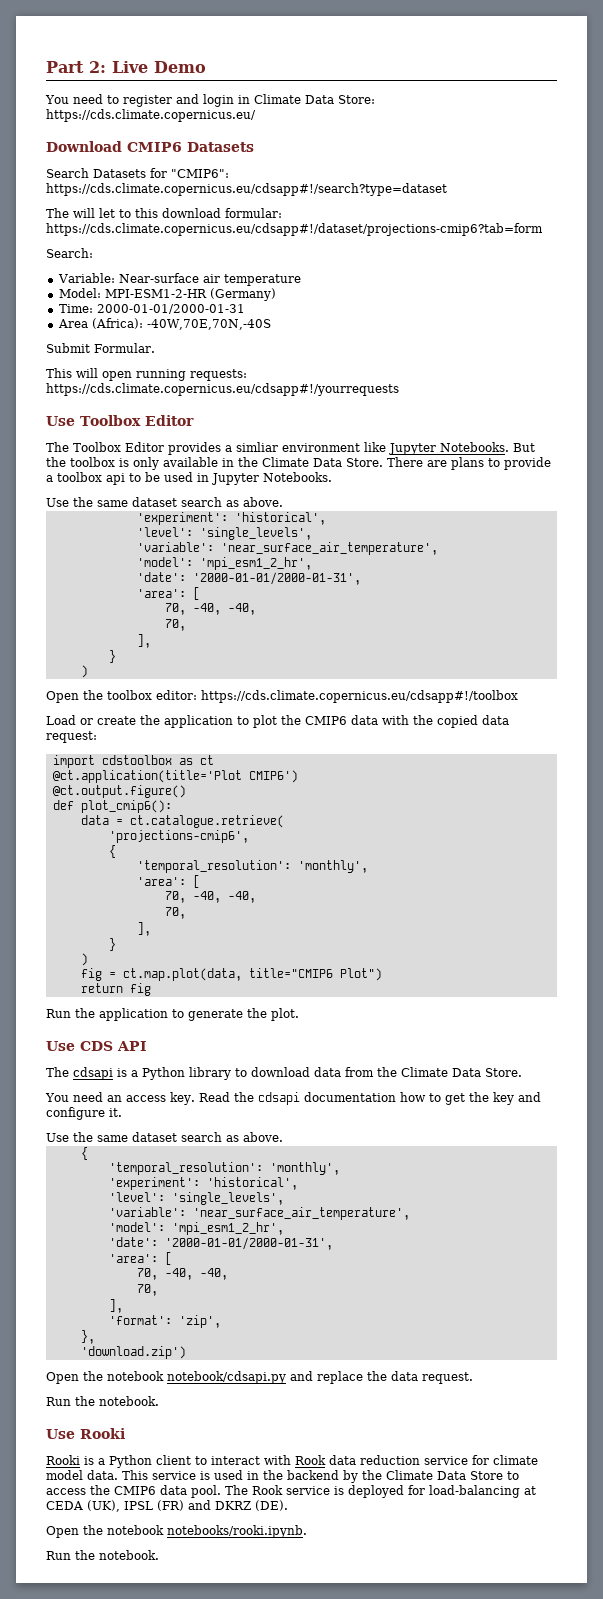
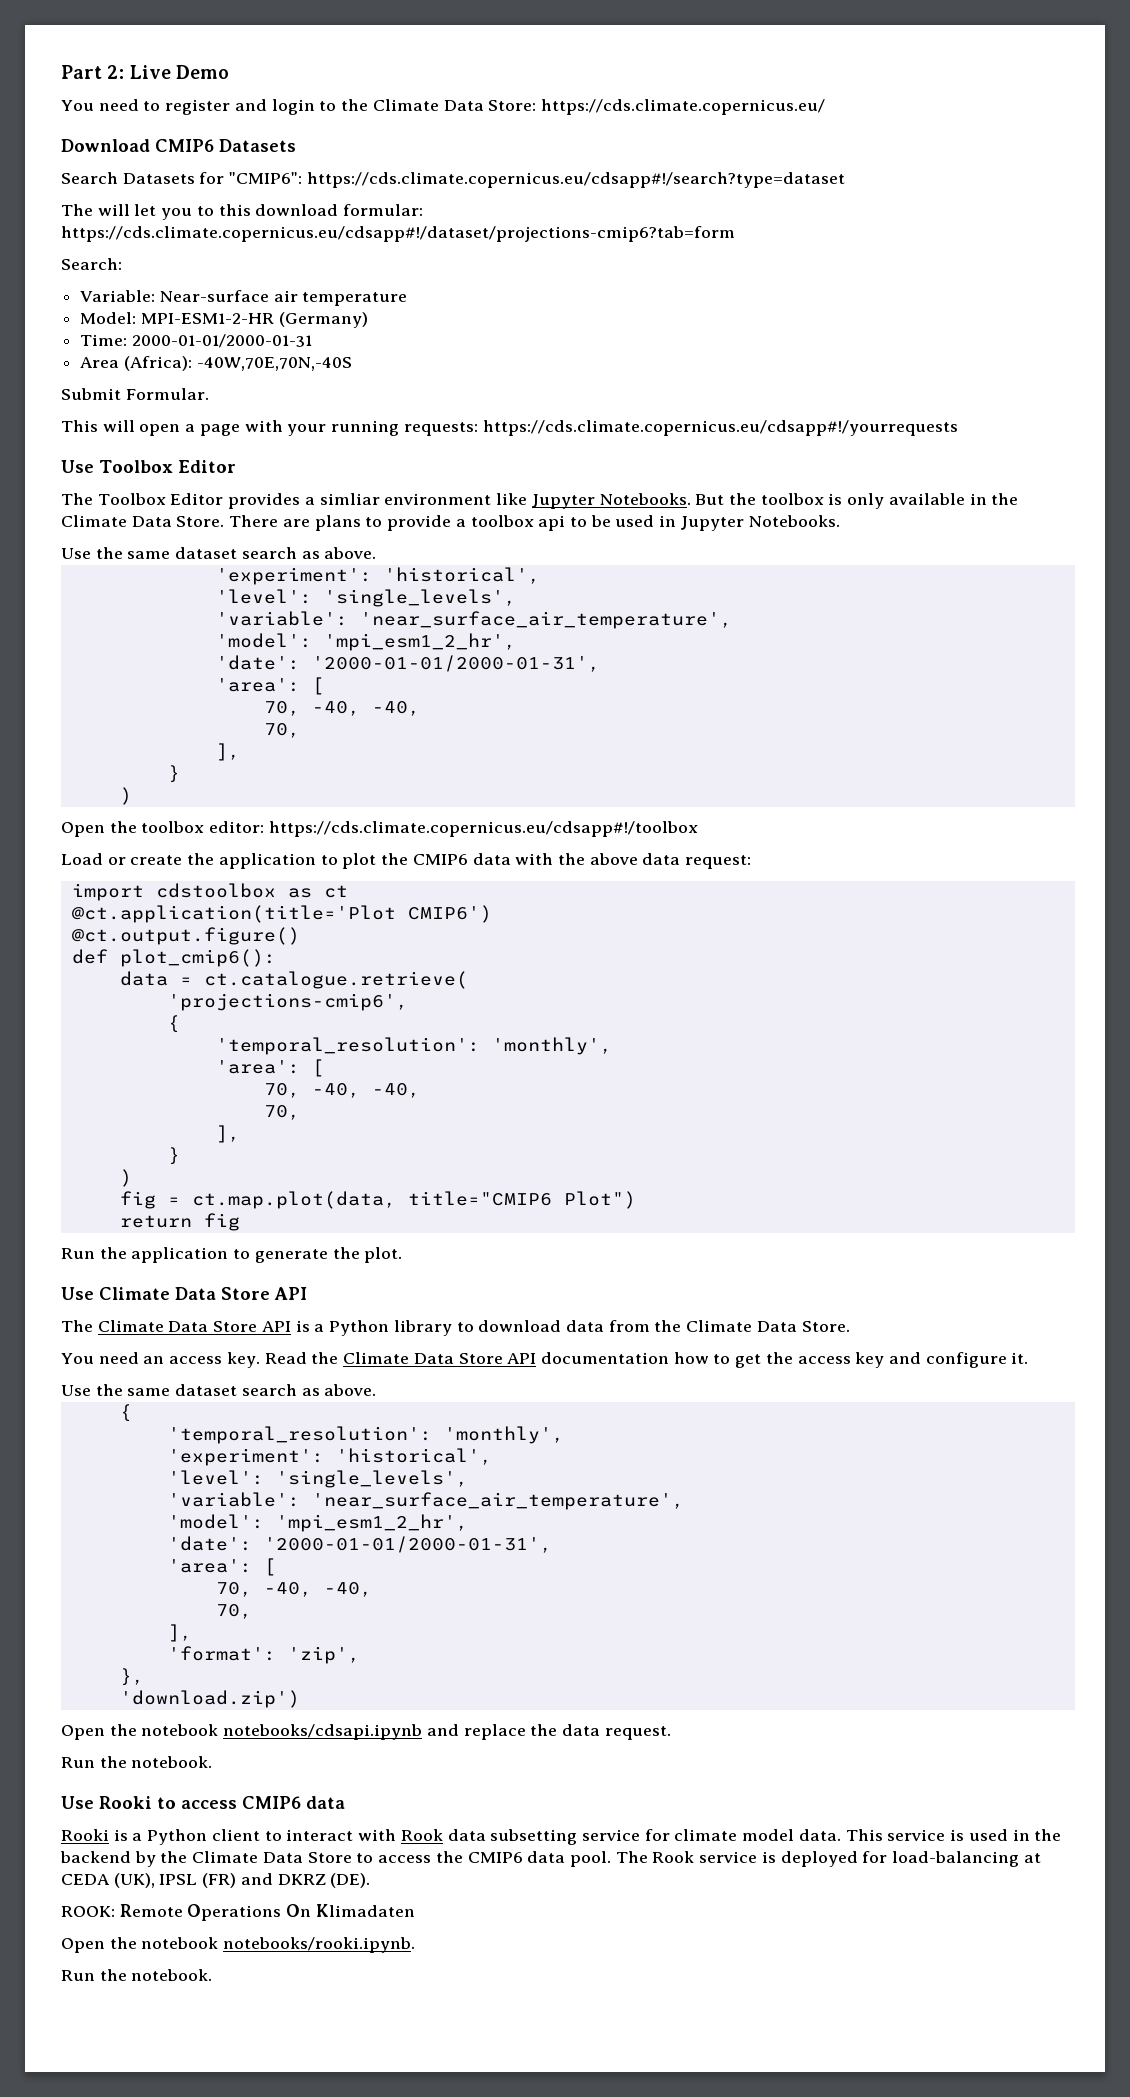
[238,95,250,104] in -> [319,99,369,111] to the
(115, 213) none -> [161,208,193,220] you
(132, 376) none -> [185,420,327,436] a page with your
[437,715,478,728] copied -> [589,853,638,865] above
[80,1041,113,1051] CDS -> [99,1287,270,1300] Climate Data Store
[73,1067,113,1080] cdsapi -> [97,1320,291,1332] Climate Data Store API
[257,1092,300,1105] cdsapi -> [343,1352,537,1364] Climate Data Store API
(489, 1097) none -> [797,1356,851,1364] access
[167,1371,286,1384] notebook/cdsapi.py -> [223,1724,423,1740] notebooks/cdsapi.ipynb
(125, 1433) none -> [157,1796,345,1809] to access CMIP6 data
[360,1455,420,1465] reduction -> [490,1829,578,1845] subsetting
(288, 1505) none -> [61,1904,415,1921] // ROOK: Remote Operations On Klimadaten

